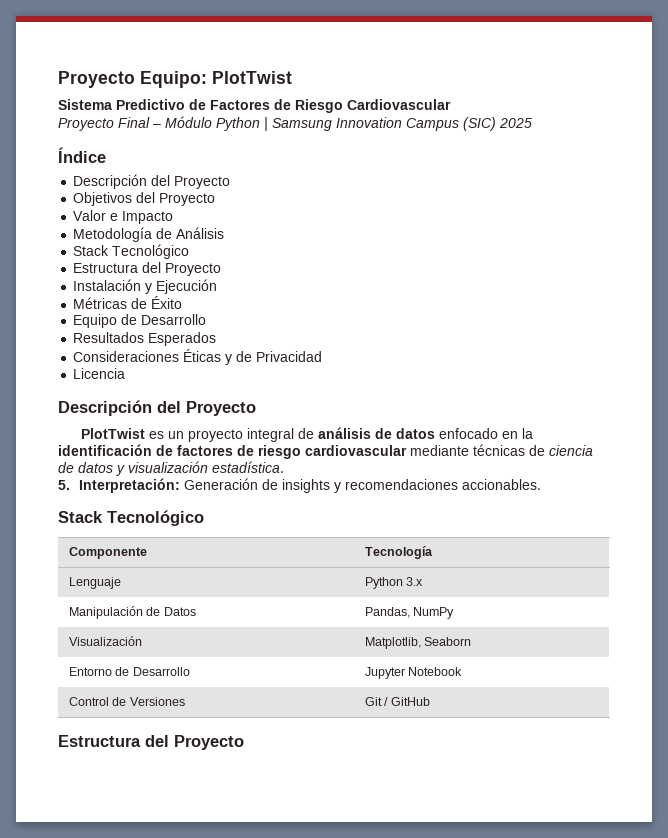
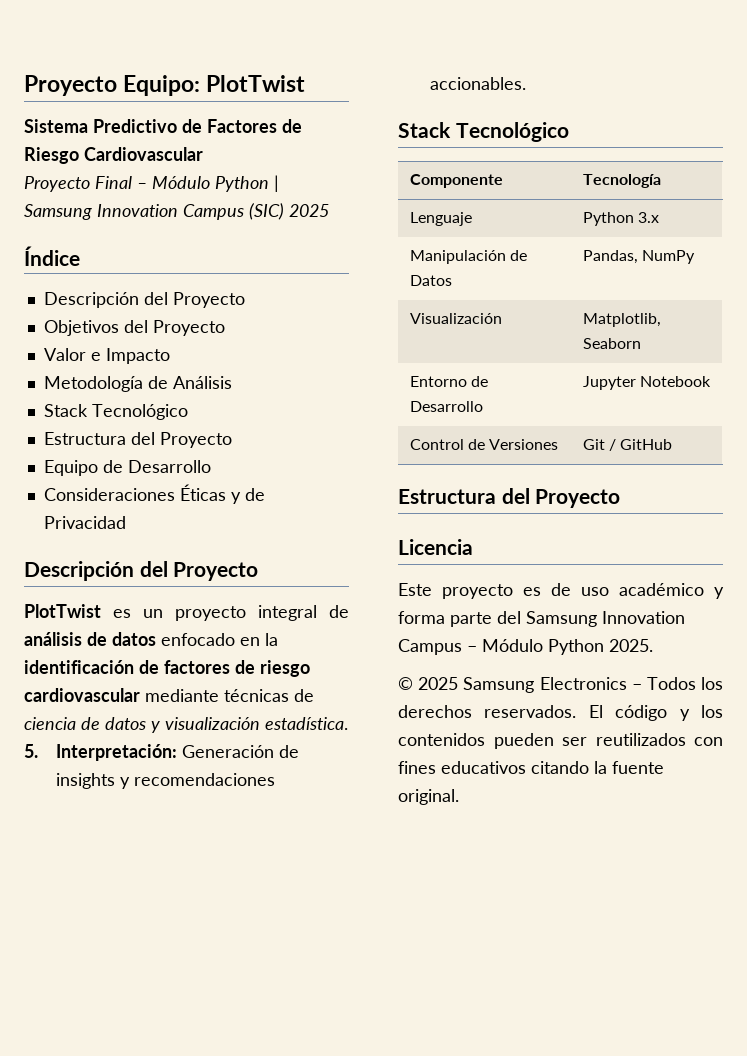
[73,279,218,294] [73,296,183,309] // Instalación y Ejecución // Métricas de Éxito -> (232, 440) none
[73,332,217,346] // Resultados Esperados -> (211, 466) none
[73,368,126,379] // Licencia -> (126, 522) none
(244, 742) none -> [398,539,473,555] [398,583,724,599] [398,611,685,627] [398,639,653,655] [398,677,723,693] [398,705,723,721] [398,733,723,749] [398,761,664,774] [398,789,459,805] // Licencia // Este proyecto es de uso académico y forma parte del Samsung Innovation Campus – Módulo Python 2025. // © 2025 Samsung Electronics – Todos los derechos reservados. El código y los contenidos pueden ser reutilizados con fines educativos citando la fuente original.

